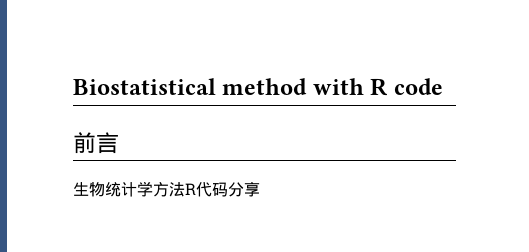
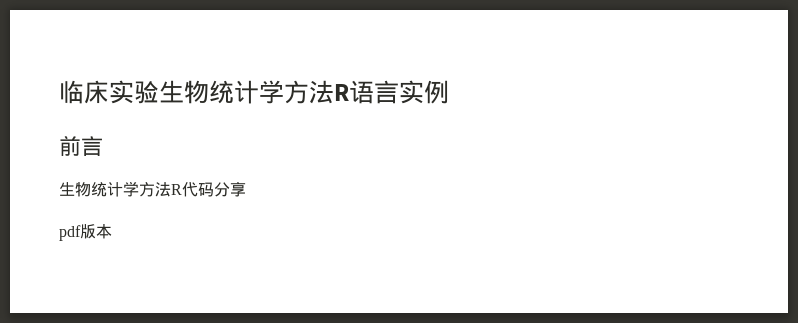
[73,78,443,96] Biostatistical method with R code -> [59,80,449,104] 临床实验生物统计学方法R语言实例
(260, 189) none -> [59,224,112,241] // pdf版本

